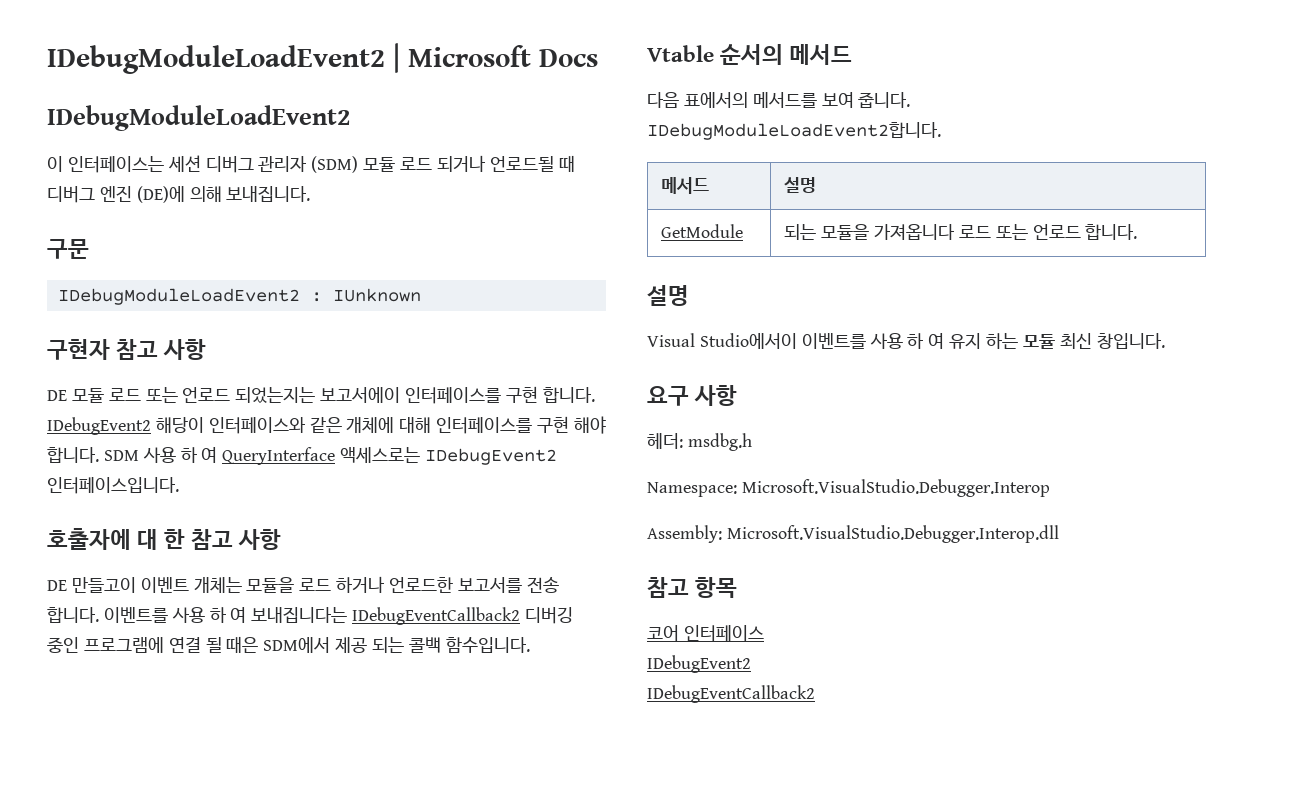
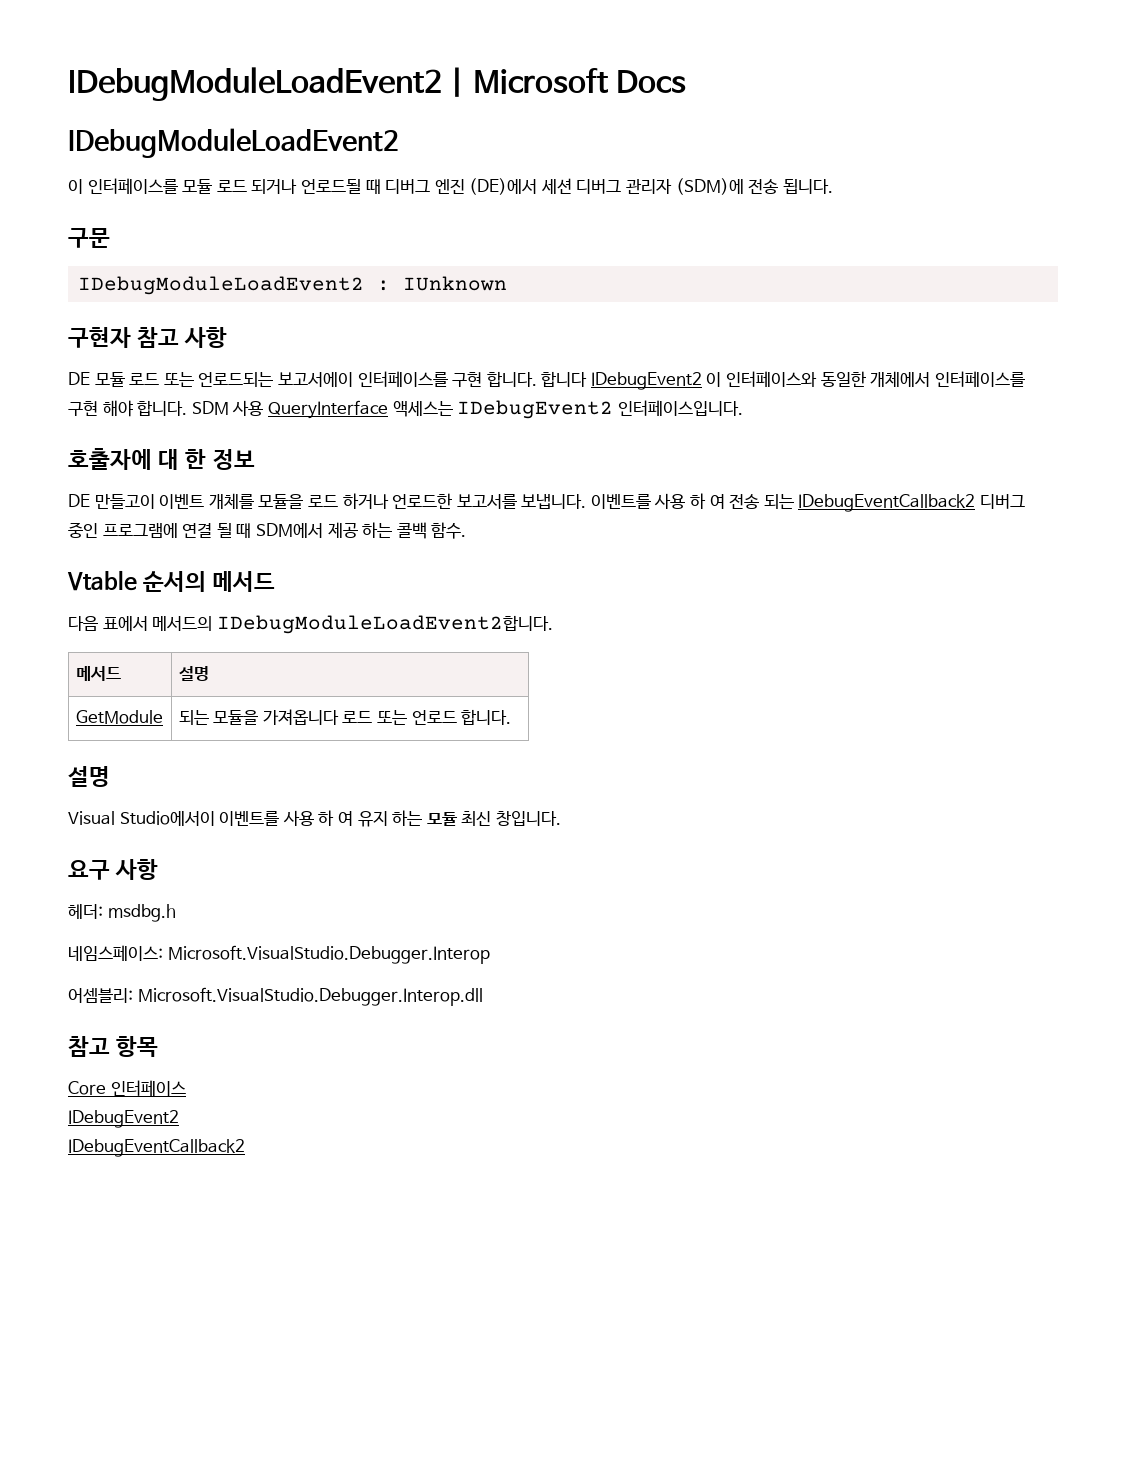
[67,155,359,173] 인터페이스는 세션 디버그 관리자 (SDM) -> [87,178,178,194] 인터페이스를
[136,186,311,203] (DE)에 의해 보내집니다. -> [469,178,833,195] (DE)에서 세션 디버그 관리자 (SDM)에 전송 됩니다.
[182,387,316,404] 언로드 되었는지는 -> [198,372,274,387] 언로드되는
[47,417,432,435] IDebugEvent2 해당이 인터페이스와 같은 개체에 대해 -> [541,371,931,390] 합니다 IDebugEvent2 이 인터페이스와 동일한 개체에서
[180,447,421,465] 하 여 QueryInterface 액세스로는 -> [267,400,453,419] QueryInterface 액세스는
[191,529,282,550] 참고 사항 -> [212,449,255,470] 정보
[193,577,242,593] 개체는 -> [208,493,254,509] 개체를
[526,577,559,593] [47,607,574,625] 전송 합니다. 이벤트를 사용 하 여 보내집니다는 IDebugEventCallback2 디버깅 -> [521,493,1026,512] 보냅니다. 이벤트를 사용 하 여 전송 되는 IDebugEventCallback2 디버그
[226,636,259,653] 때은 -> [236,523,252,538] 때
[372,637,530,653] 되는 콜백 함수입니다. -> [362,522,467,539] 하는 콜백 함수.
[683,92,911,108] 표에서의 메서드를 보여 줍니다. -> [102,616,213,631] 표에서 메서드의
[647,482,737,497] Namespace: -> [68,945,163,961] 네임스페이스:
[647,525,722,543] Assembly: -> [68,988,133,1003] 어셈블리:
[647,625,679,641] 코어 -> [68,1081,106,1095] Core

